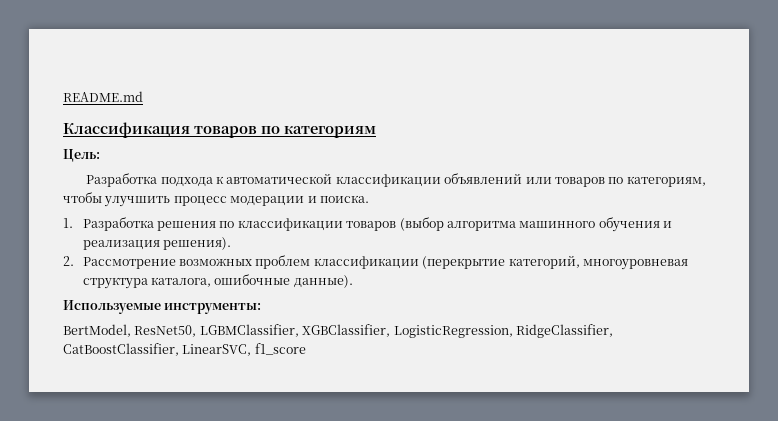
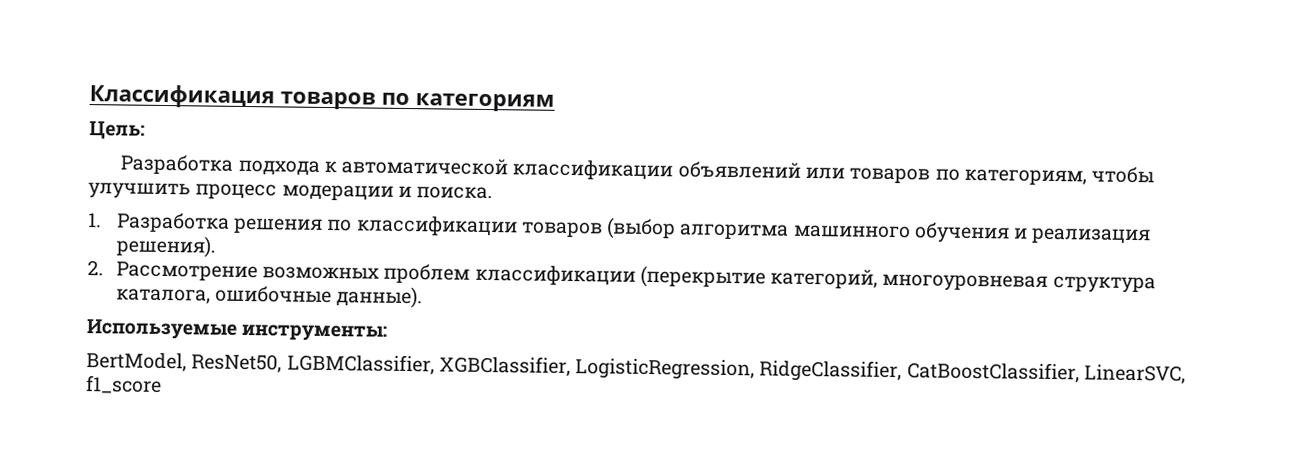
[63,91,143,102] README.md // -> (89, 96) none

